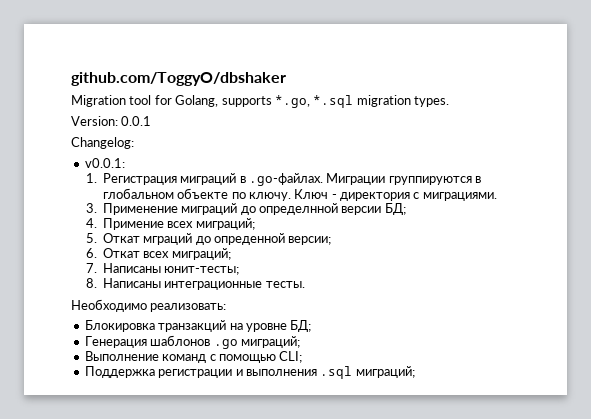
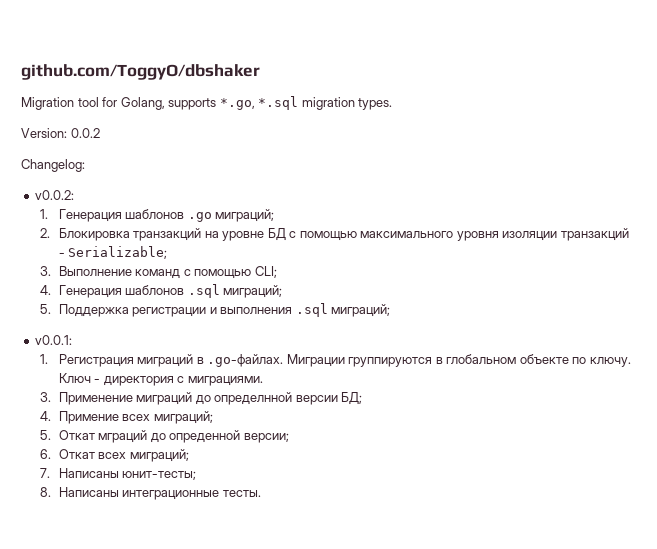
[121,116,152,126] 0.0.1 -> [70,128,100,138] 0.0.2
(134, 143) none -> [35,190,75,200] [39,209,275,222] [39,228,629,241] [58,246,168,259] [39,266,277,279] [39,284,283,298] [39,303,391,317] // v0.0.2: // 1. Генерация шаблонов .go миграций; // 2. Блокировка транзакций на уровне БД с помощью максимального уровня изоляции транзакций - Serializable; // 3. Выполнение команд с помощью CLI; // 4. Генерация шаблонов .sql миграций; // 5. Поддержка регистрации и выполнения .sql миграций;
[71,299,227,312] [84,320,312,332] [84,335,300,349] [84,351,303,363] [84,366,415,379] // Необходимо реализовать: // Блокировка транзакций на уровне БД; // Генерация шаблонов .go миграций; // Выполнение команд с помощью CLI; // Поддержка регистрации и выполнения .sql миграций; -> (261, 493) none

